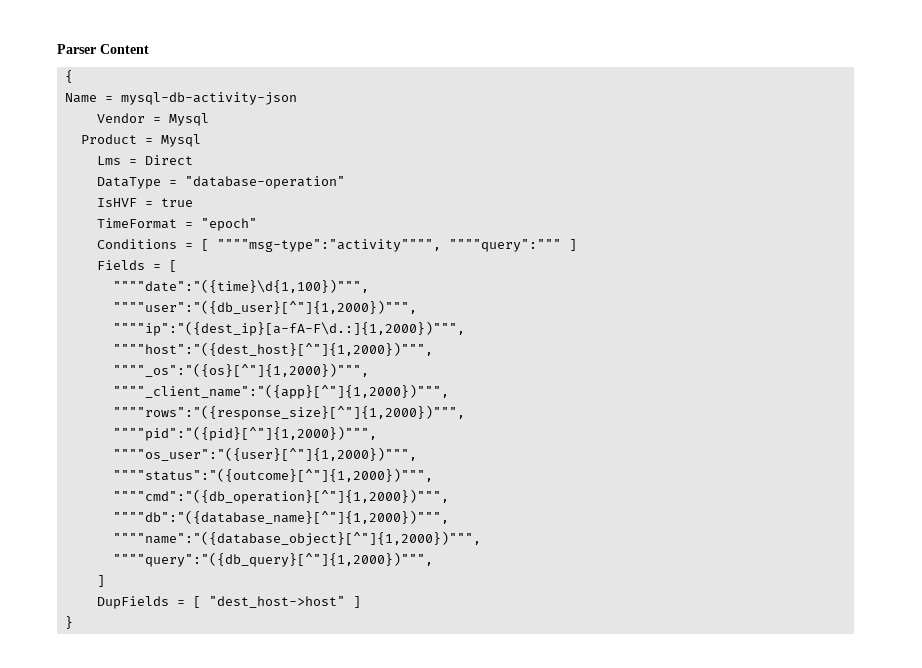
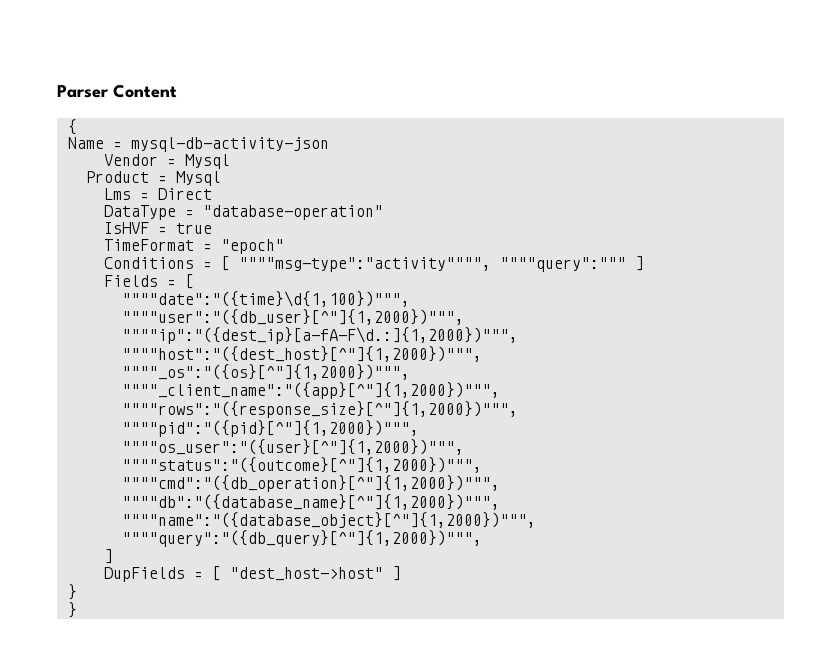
(74, 622) none -> [67,602,77,618] // }

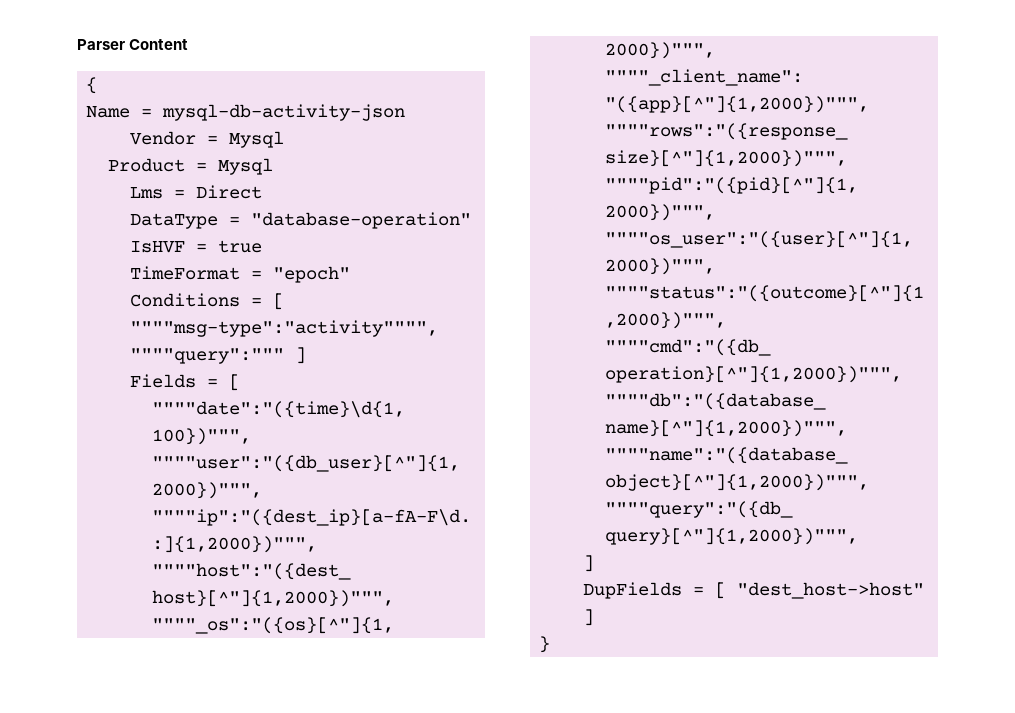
[67,602,77,618] // } -> (550, 644) none

